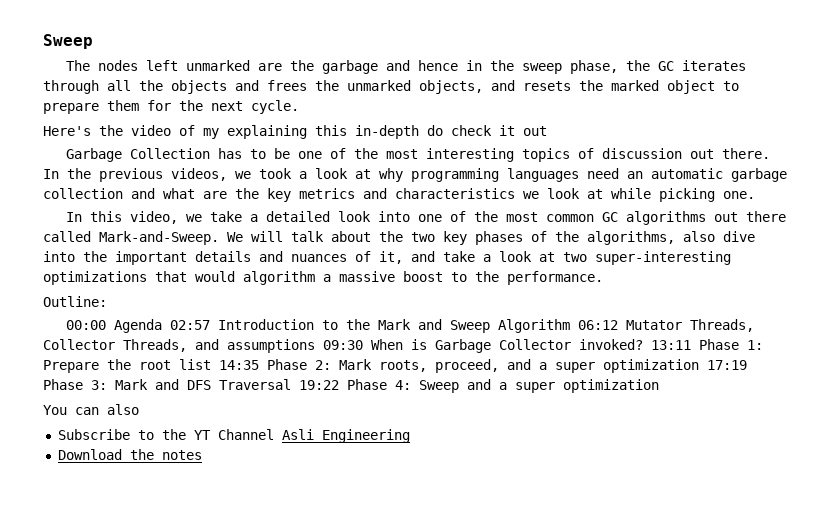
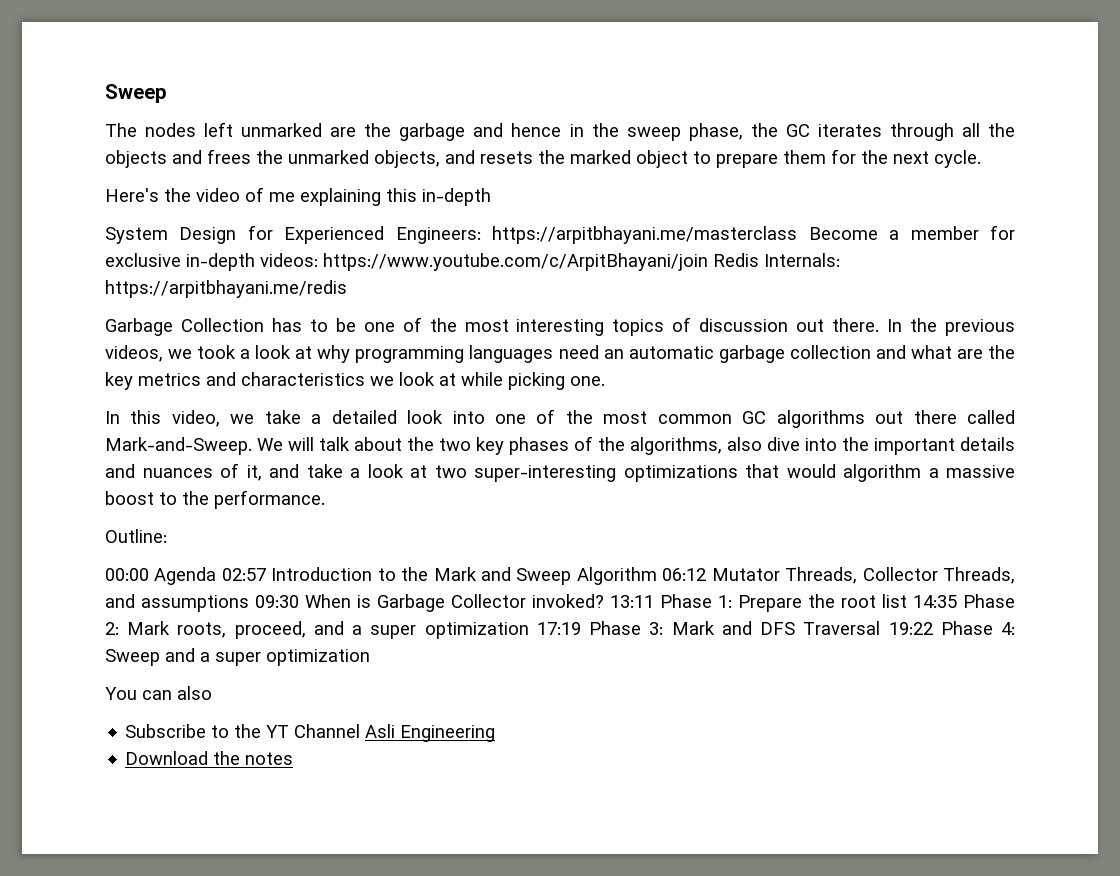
[203,128,219,139] my -> [269,192,295,202] me
[427,125,547,136] do check it out -> [105,225,1016,244] [105,253,840,271] [105,280,347,298] // System Design for Experienced Engineers: https://arpitbhayani.me/masterclass Become a member for exclusive in-depth videos: https://www.youtube.com/c/ArpitBhayani/join Redis Internals: https://arpitbhayani.me/redis

